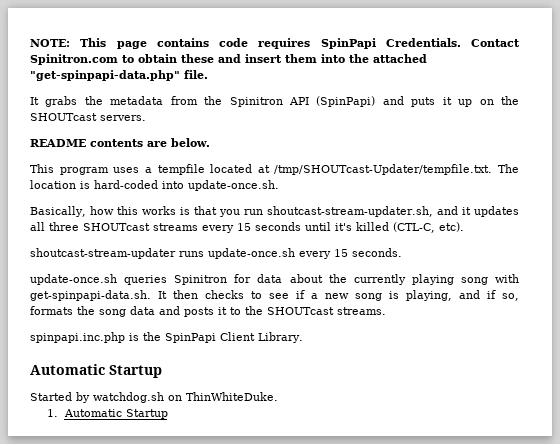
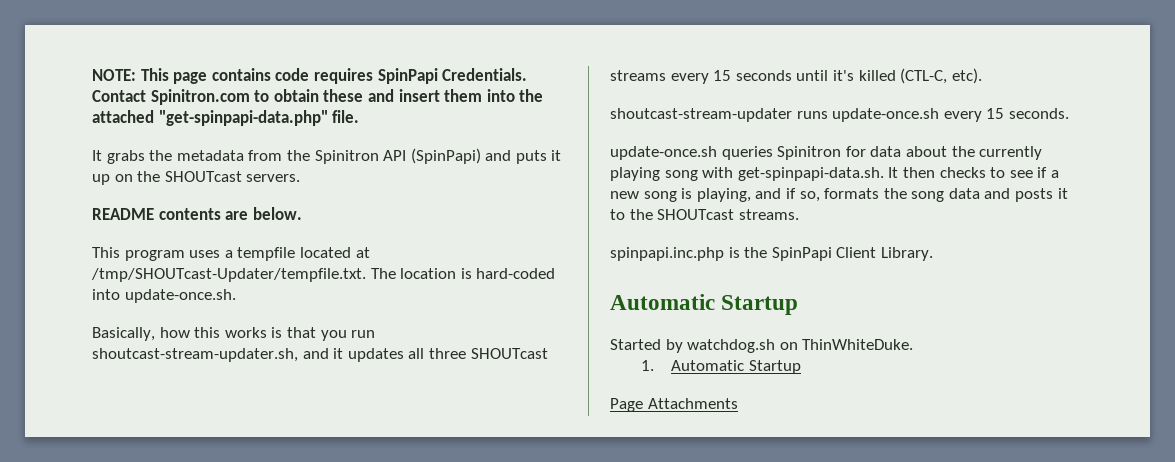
(168, 414) none -> [610,398,738,412] // Page Attachments

